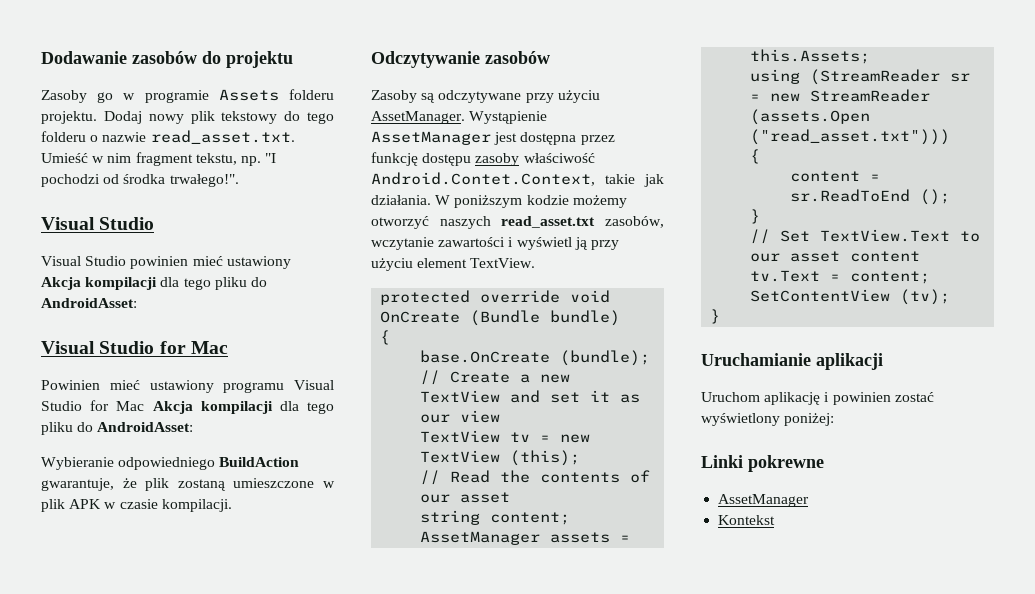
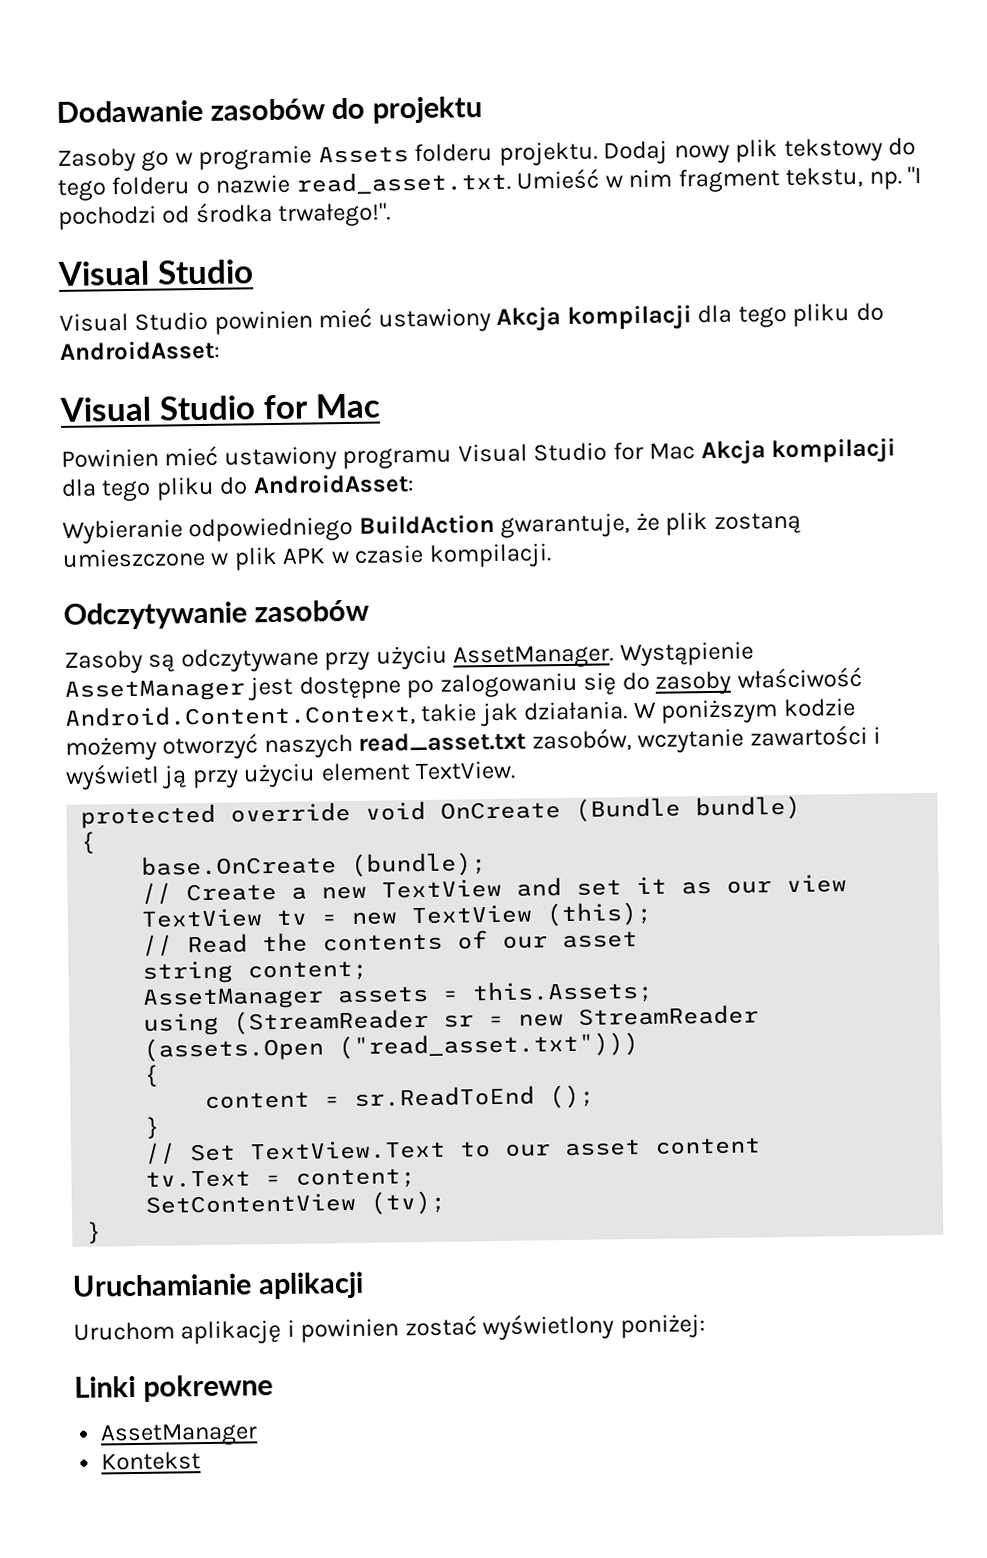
[520,132,615,145] [371,152,472,166] dostępna przez funkcję dostępu -> [298,671,650,700] dostępne po zalogowaniu się do
[371,172,595,186] Android.Contet.Context, -> [64,703,416,729] Android.Content.Context,

